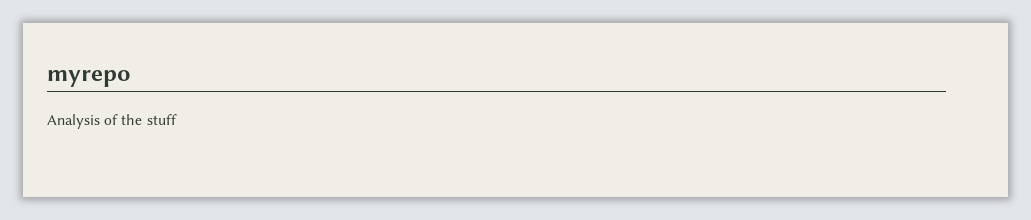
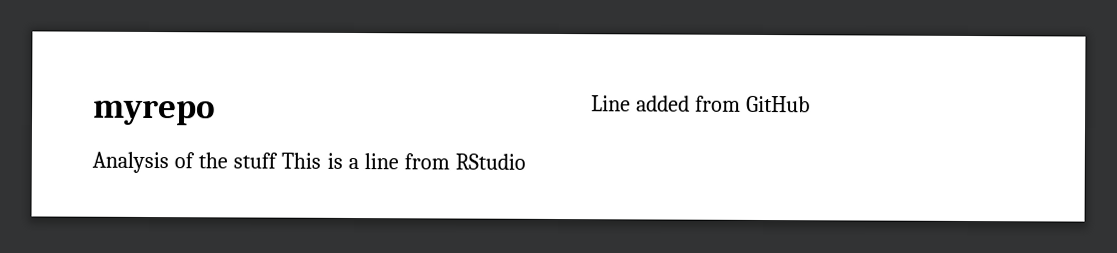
(177, 119) none -> [281,152,526,170] [591,95,810,113] This is a line from RStudio Line added from GitHub

